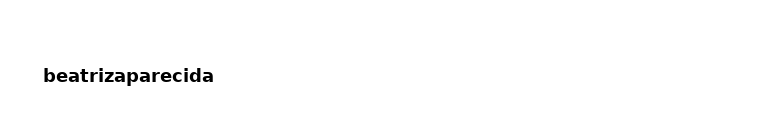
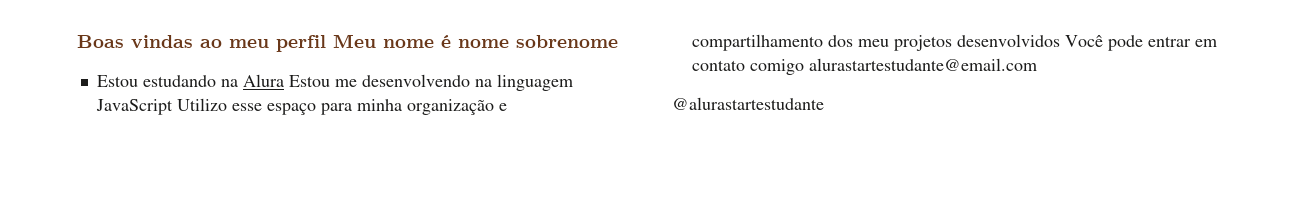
[43,68,214,86] beatrizaparecida -> [77,34,618,52] [96,74,573,91] [95,98,507,115] [691,34,1217,51] [691,58,1037,75] [672,97,824,110] Boas vindas ao meu perfil Meu nome é nome sobrenome // Estou estudando na Alura Estou me desenvolvendo na linguagem JavaScript Utilizo esse espaço para minha organização e compartilhamento dos meu projetos desenvolvidos Você pode entrar em contato comigo alurastartestudante@email.com // @alurastartestudante

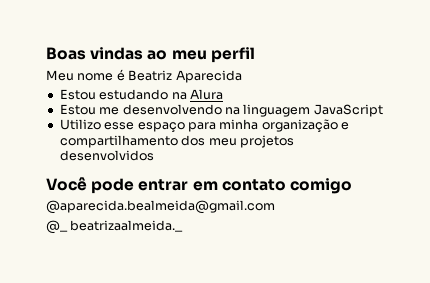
(326, 43) none -> (255, 55) //
[458,35,618,48] nome sobrenome -> [128,70,242,83] Beatriz Aparecida
(284, 80) none -> (223, 94) //
(173, 107) none -> (383, 110) //
(1060, 40) none -> (154, 155) //
[808,58,1037,71] [672,97,824,110] alurastartestudante@email.com // @alurastartestudante -> [46,200,275,214] [46,220,184,234] // @aparecida.bealmeida@gmail.com // @_ beatrizaalmeida._

